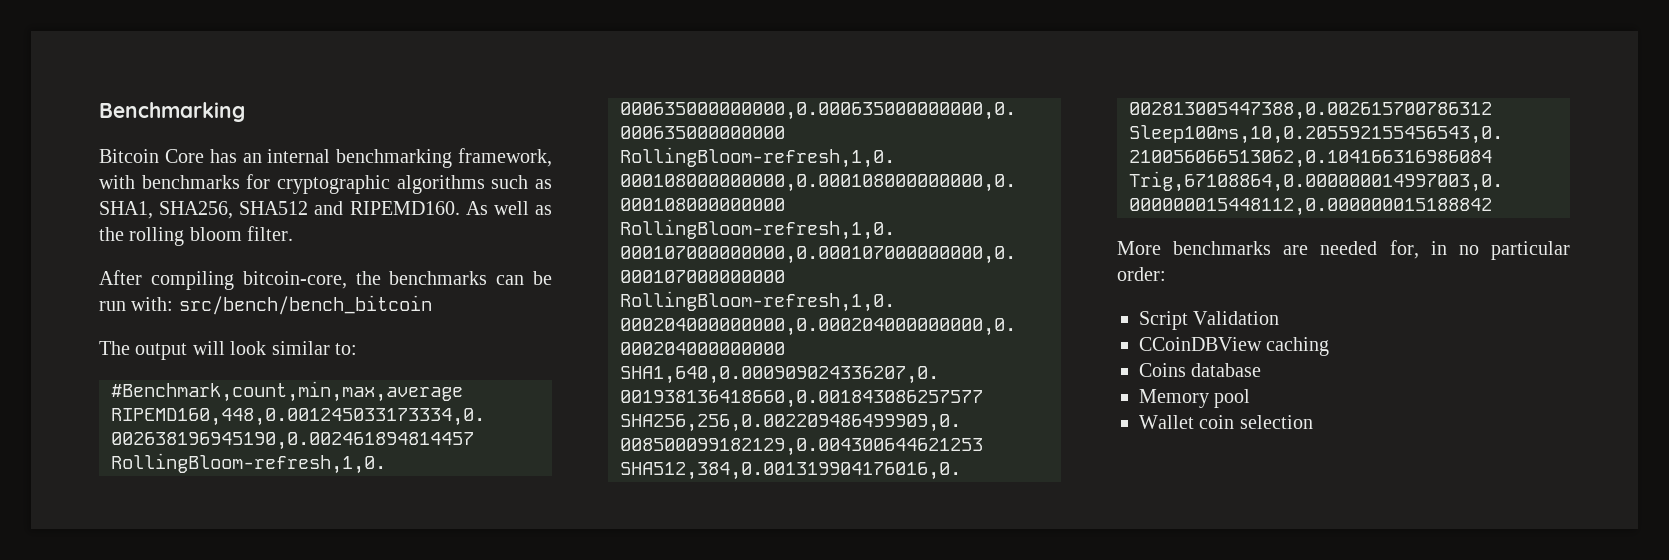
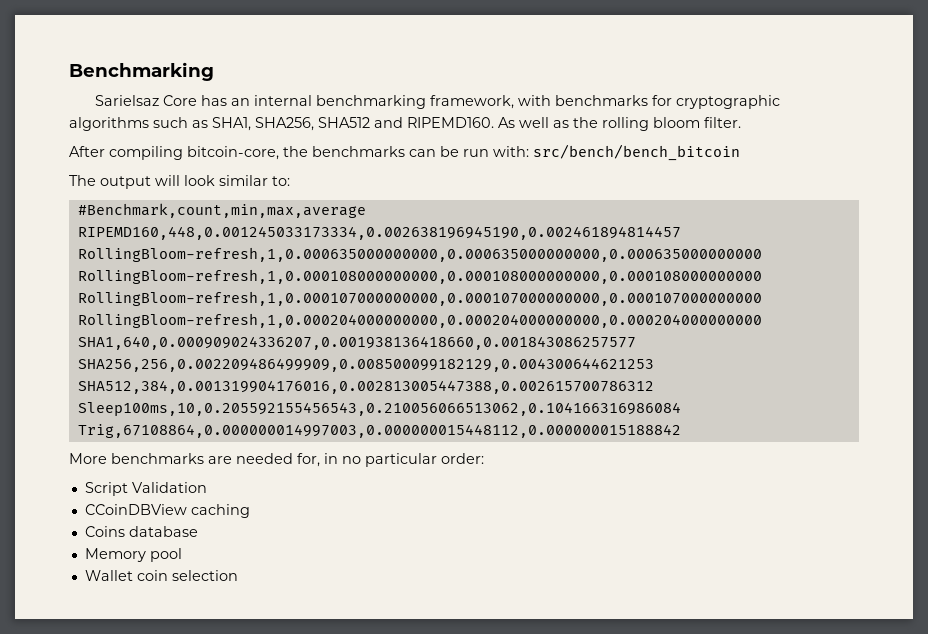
[99,149,159,163] Bitcoin -> [94,95,159,106] Sarielsaz

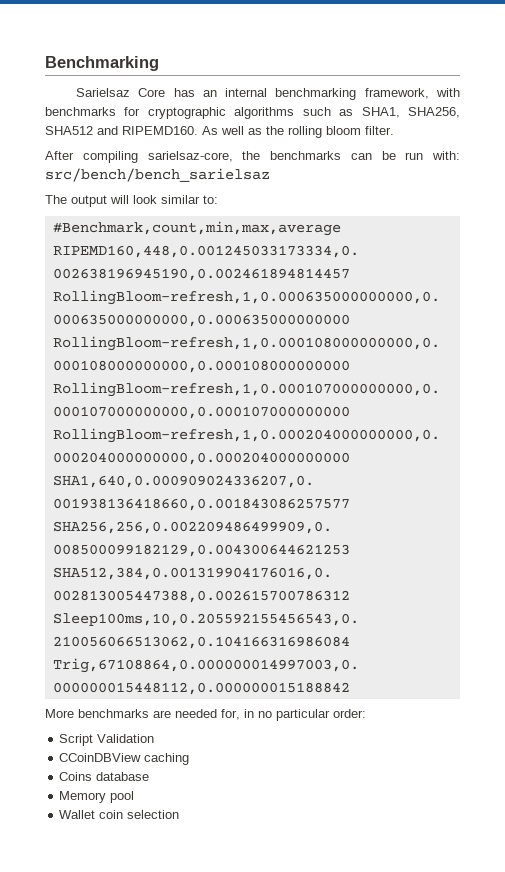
[187,146,279,160] bitcoin-core, -> [147,151,233,162] sarielsaz-core,
[533,144,740,161] src/bench/bench_bitcoin -> [45,168,270,182] src/bench/bench_sarielsaz

